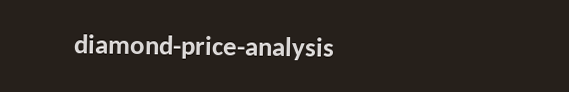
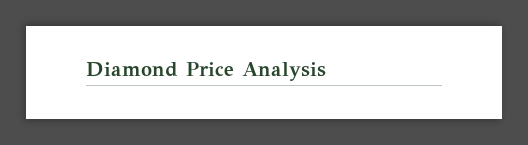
[73,34,335,61] diamond-price-analysis -> [86,62,326,81] Diamond Price Analysis

